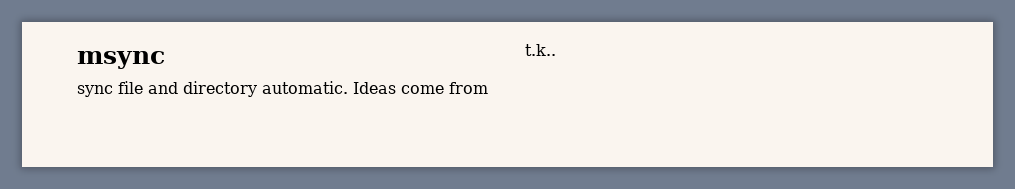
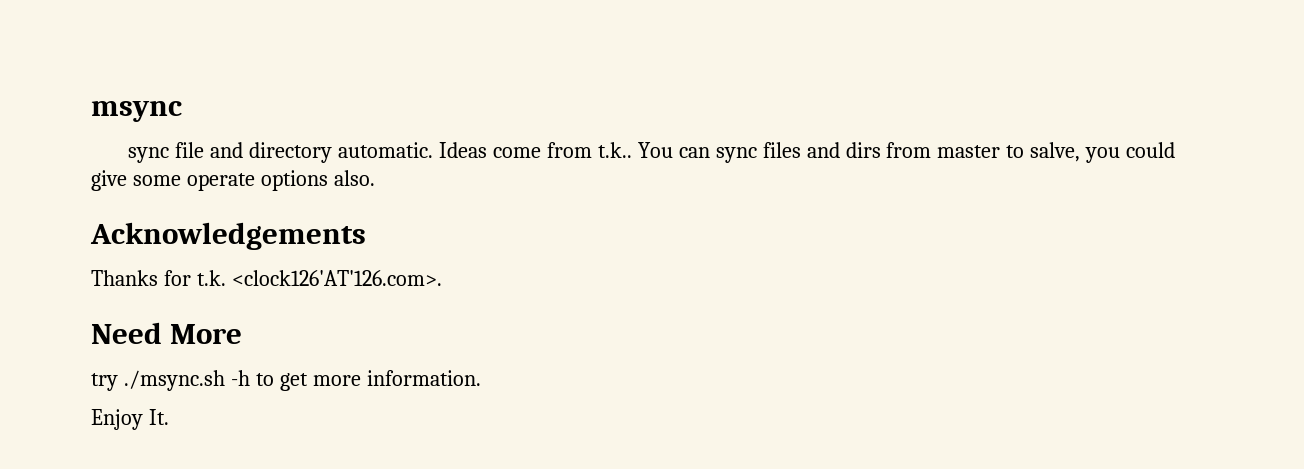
(556, 50) none -> [637,142,1176,163] [91,170,375,191] [90,222,366,250] [91,270,442,286] [91,322,243,344] [91,370,481,391] [91,409,169,430] You can sync files and dirs from master to salve, you could give some operate options also. // Acknowledgements // Thanks for t.k. <clock126'AT'126.com>. // Need More // try ./msync.sh -h to get more information. // Enjoy It.

